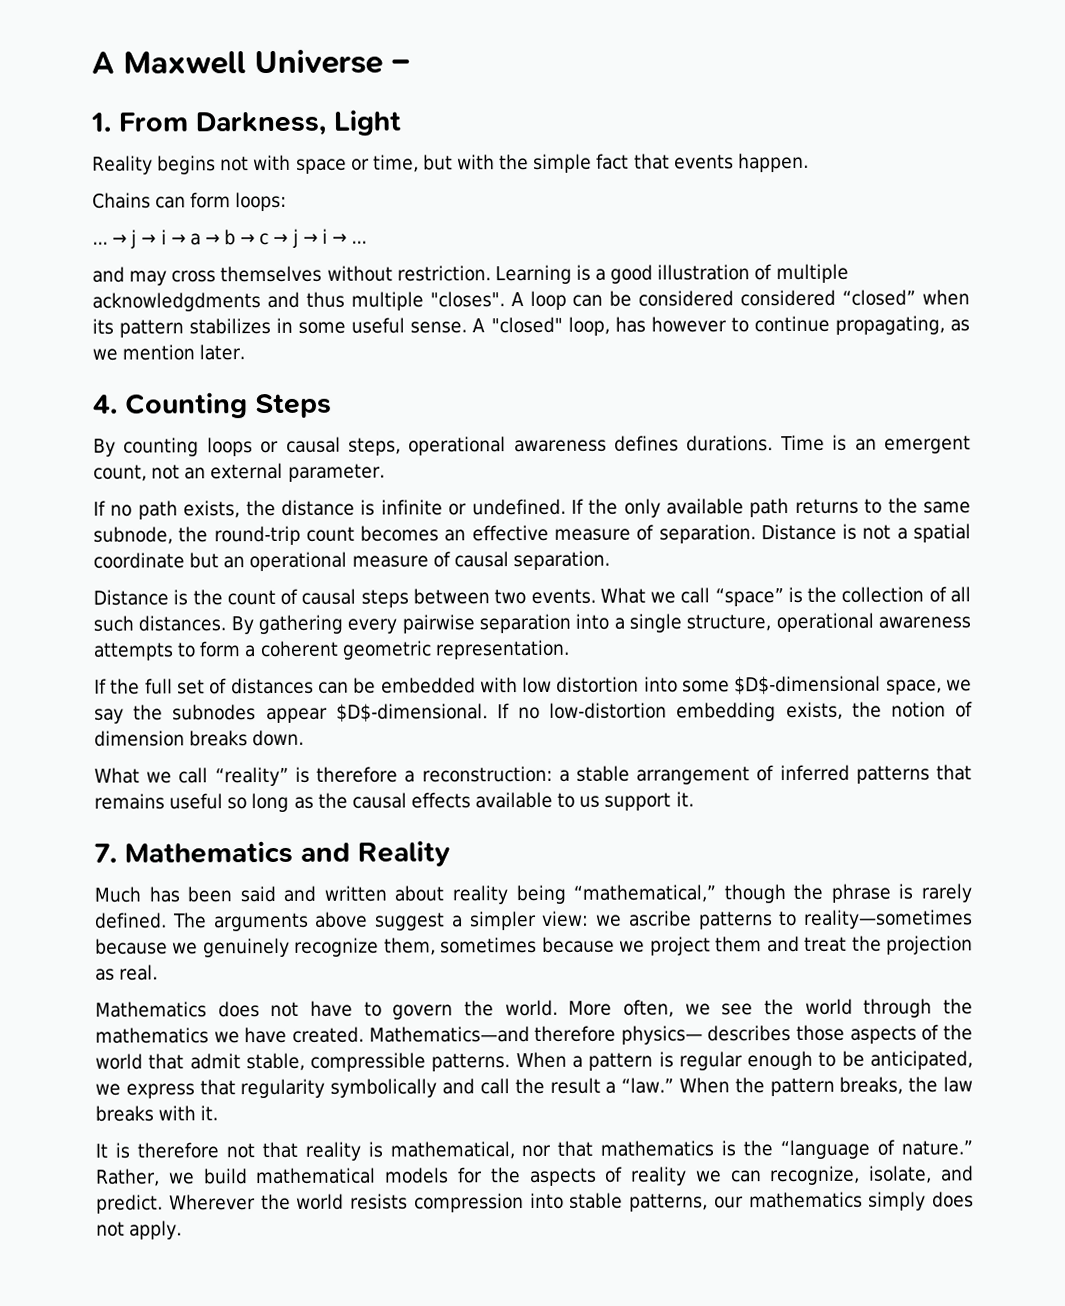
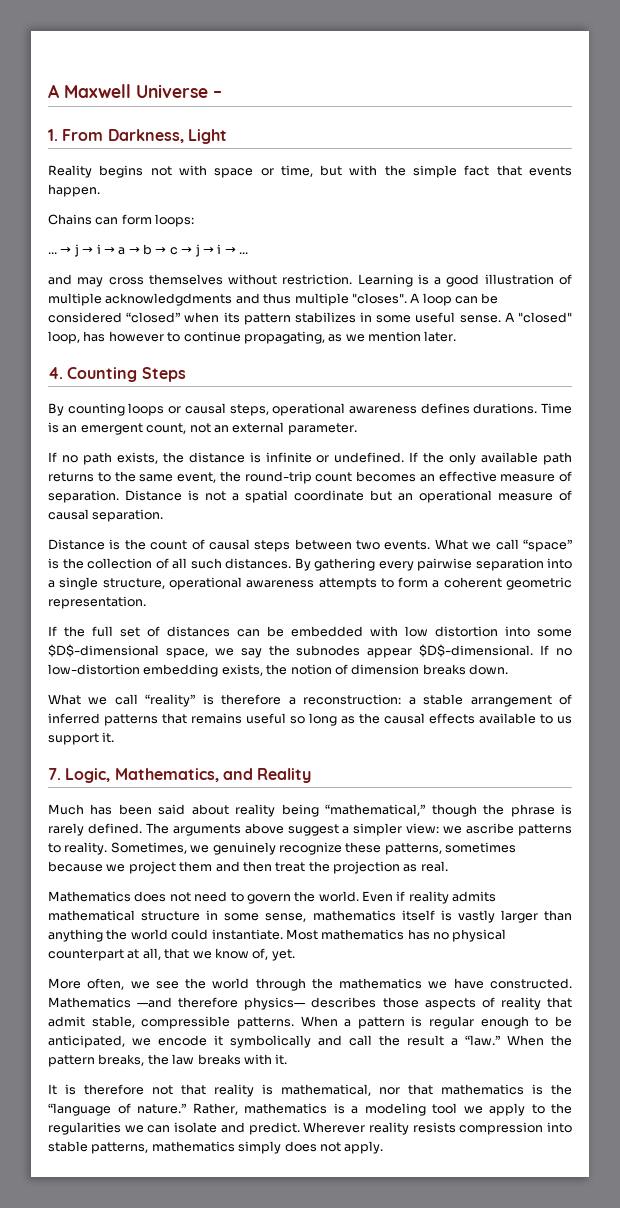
[740,289,837,307] considered -> (122, 317) none
[93,526,173,545] subnode, -> [177,472,216,483] event,
[124,840,293,864] Mathematics -> [65,768,219,783] Logic, Mathematics,
[283,885,387,902] and written -> (186, 809) none
[803,909,973,929] [95,938,168,955] reality—sometimes because -> [64,842,187,855] reality. Sometimes,
[383,937,436,956] them, -> [345,842,442,855] these patterns,
(800, 944) none -> [242,861,272,872] then
[310,1000,353,1017] have -> [194,891,228,902] need
(558, 1008) none -> [362,891,497,904] [48,910,573,923] [48,929,507,942] [48,948,295,961] Even if reality admits mathematical structure in some sense, mathematics itself is vastly larger than anything the world could instantiate. Most mathematics has no physical counterpart at all, that we know of, yet. //
[291,1026,530,1043] created. Mathematics—and -> [489,978,572,989] [48,997,173,1008] constructed. Mathematics —and
[943,1024,973,1041] [95,1053,143,1070] the world -> [500,997,541,1010] reality
[125,1078,326,1099] express that regularity -> [158,1035,223,1046] encode it
[167,1165,933,1187] we build mathematical models for the aspects of reality we can recognize, isolate, -> [244,1103,572,1116] [48,1122,218,1135] mathematics is a modeling tool we apply to the regularities we can isolate
[260,1193,345,1211] the world -> [368,1122,409,1135] reality
[713,1196,744,1209] our -> (149, 1148) none

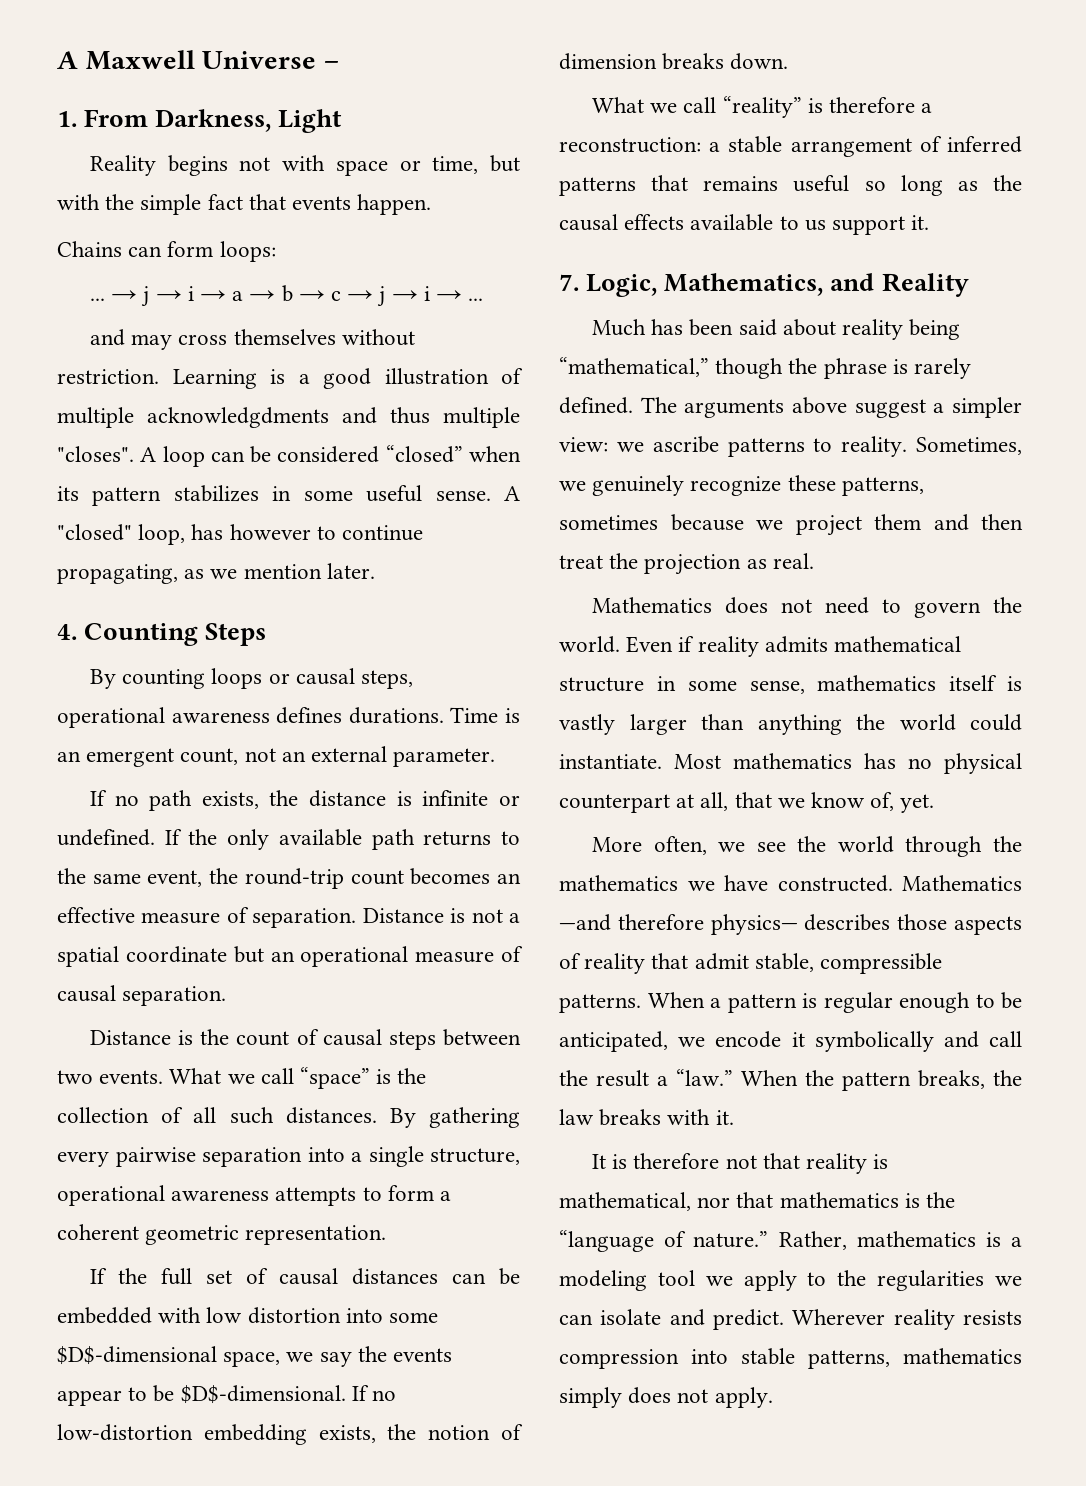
(160, 631) none -> [278,1268,338,1285] causal
[296,645,413,658] subnodes appear -> [393,1348,453,1362] [57,1385,175,1406] events appear to be

